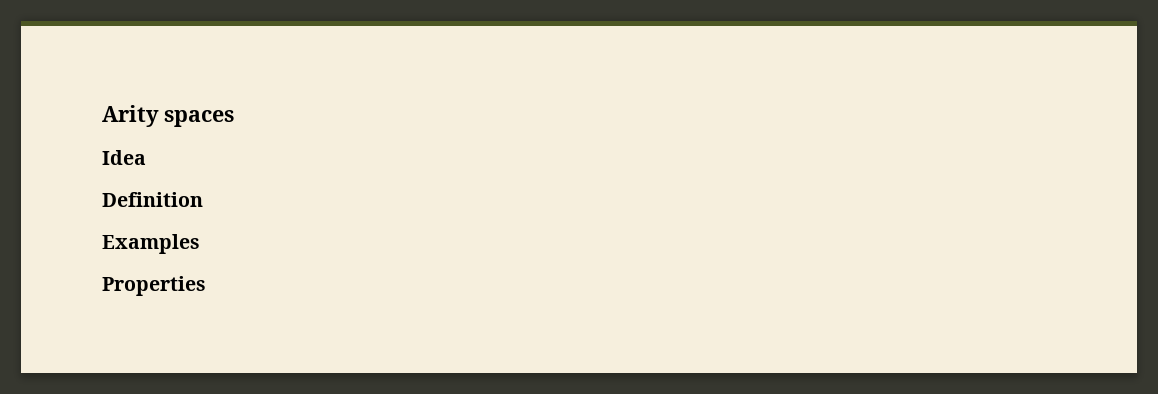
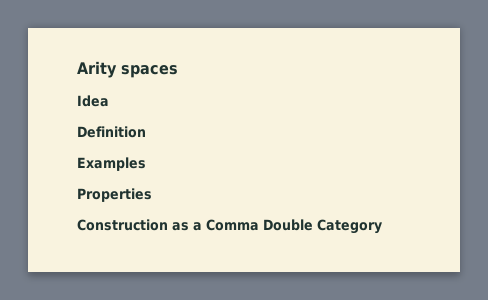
(206, 286) none -> [77,219,382,234] // Construction as a Comma Double Category

